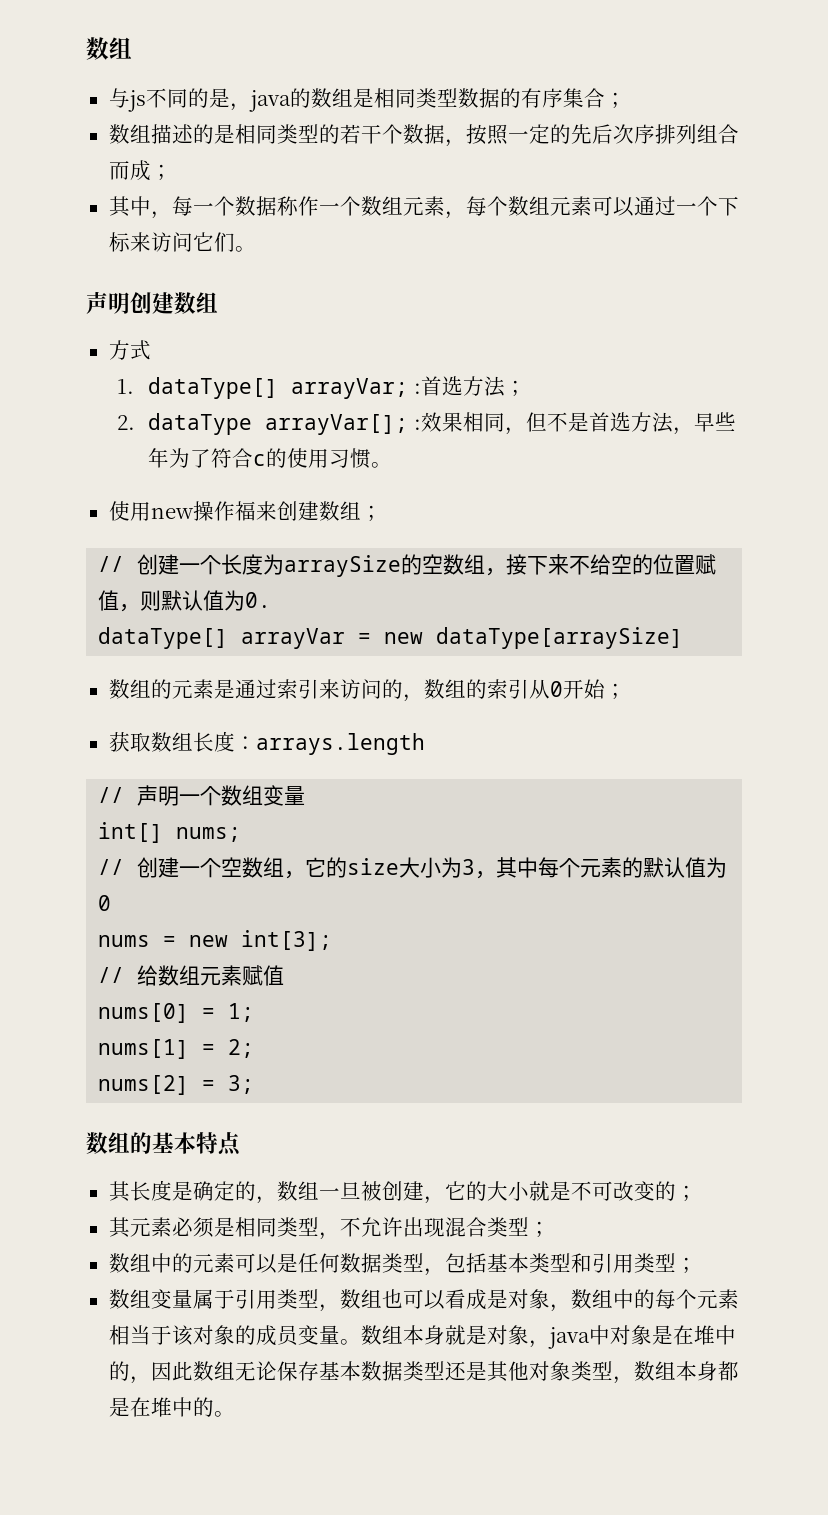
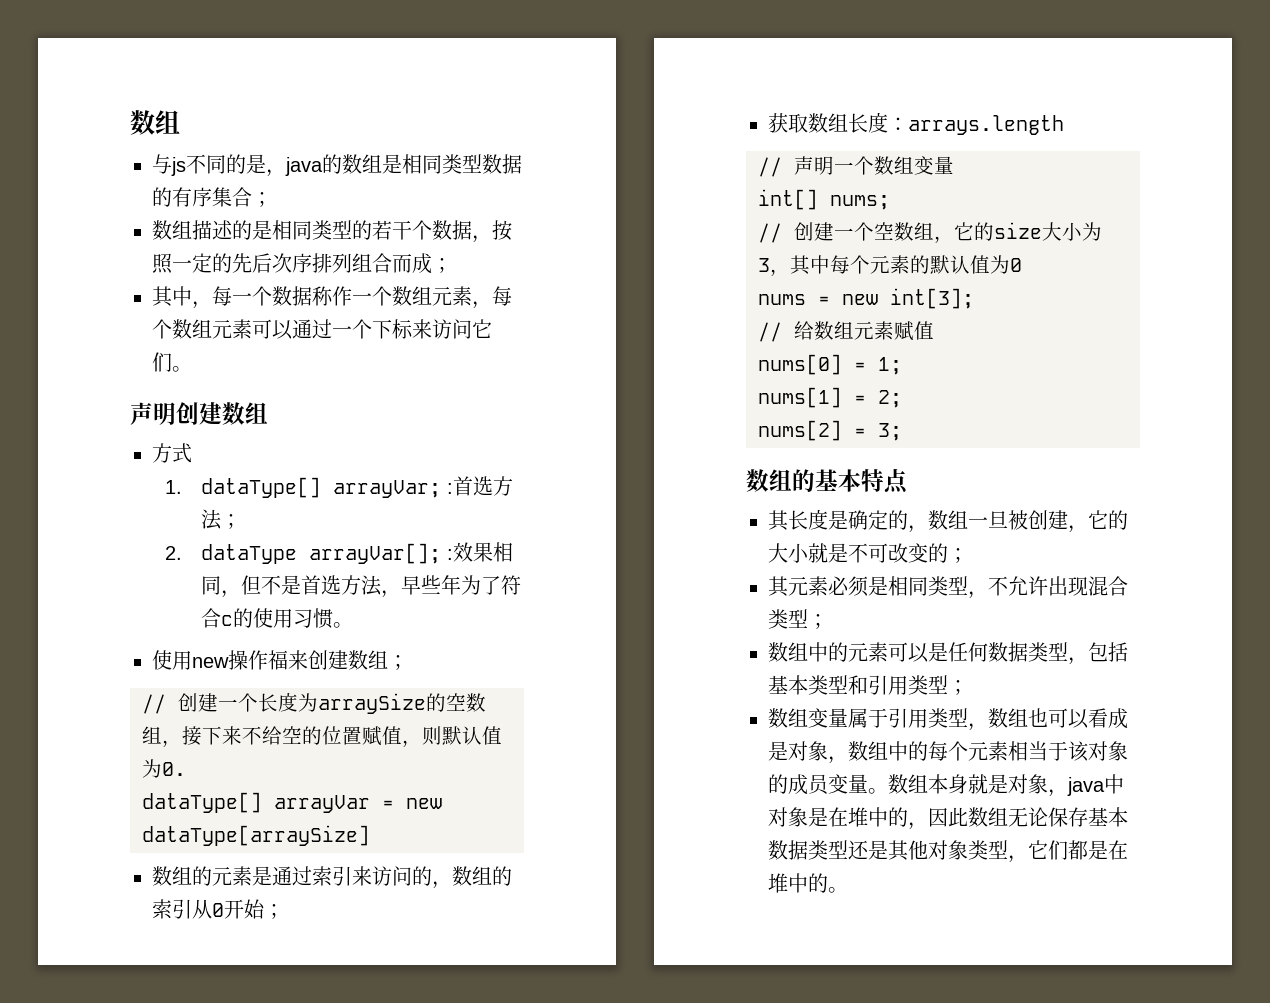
[633,1361,718,1381] 数组本身 -> [1028,840,1068,860] 它们

